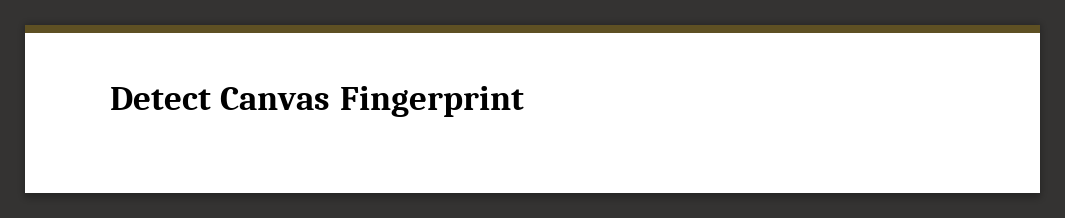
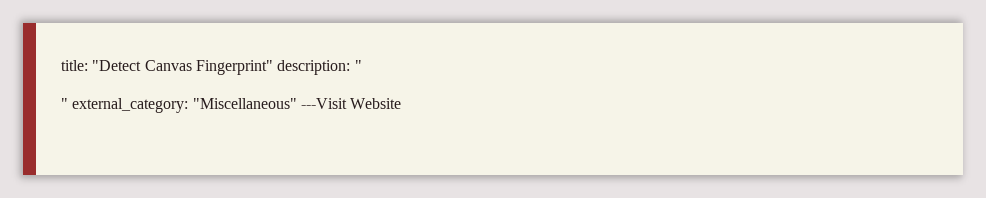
[110,86,524,117] Detect Canvas Fingerprint -> [61,60,362,75] [61,98,402,113] title: "Detect Canvas Fingerprint" description: " // " external_category: "Miscellaneous" ---Visit Website

